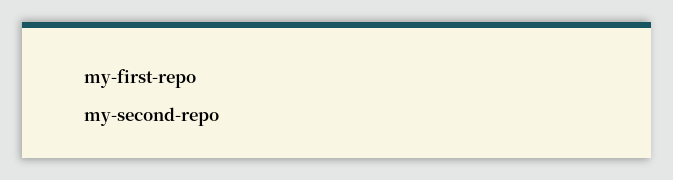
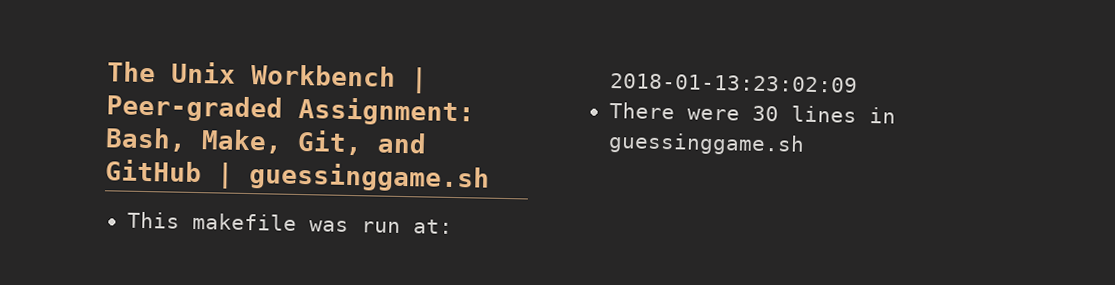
[84,69,196,88] [84,107,219,126] my-first-repo // my-second-repo -> [107,61,428,94] [106,94,475,127] [105,127,427,156] [105,159,490,193] [126,211,453,234] [609,72,858,93] [608,101,896,124] [607,131,805,156] The Unix Workbench | Peer-graded Assignment: Bash, Make, Git, and GitHub | guessinggame.sh // This makefile was run at: 2018-01-13:23:02:09 // There were 30 lines in guessinggame.sh

